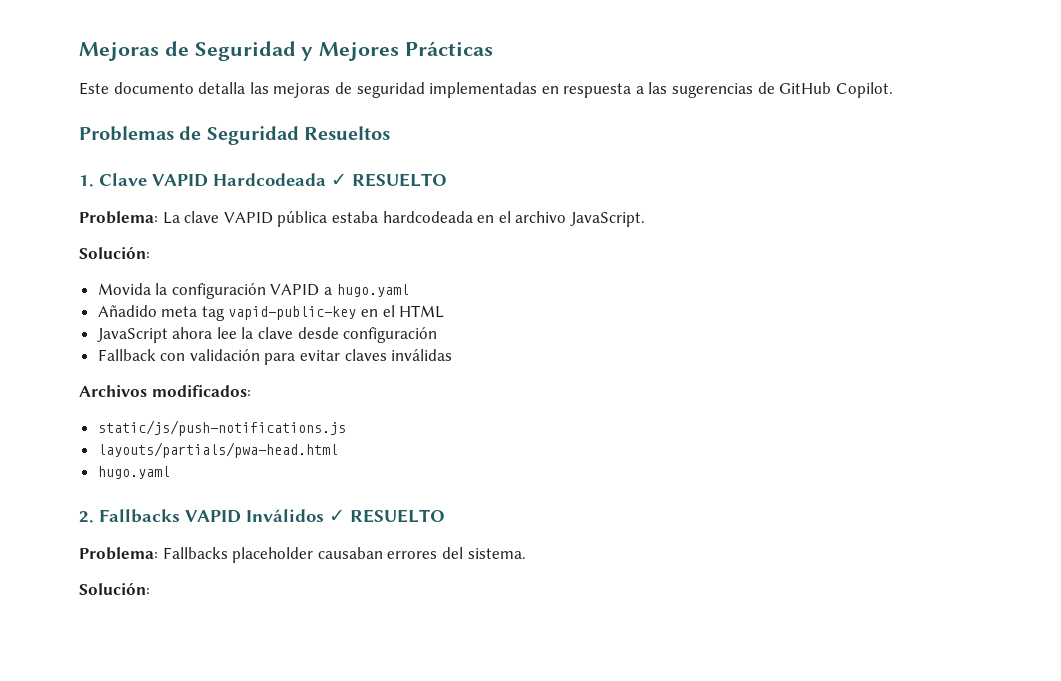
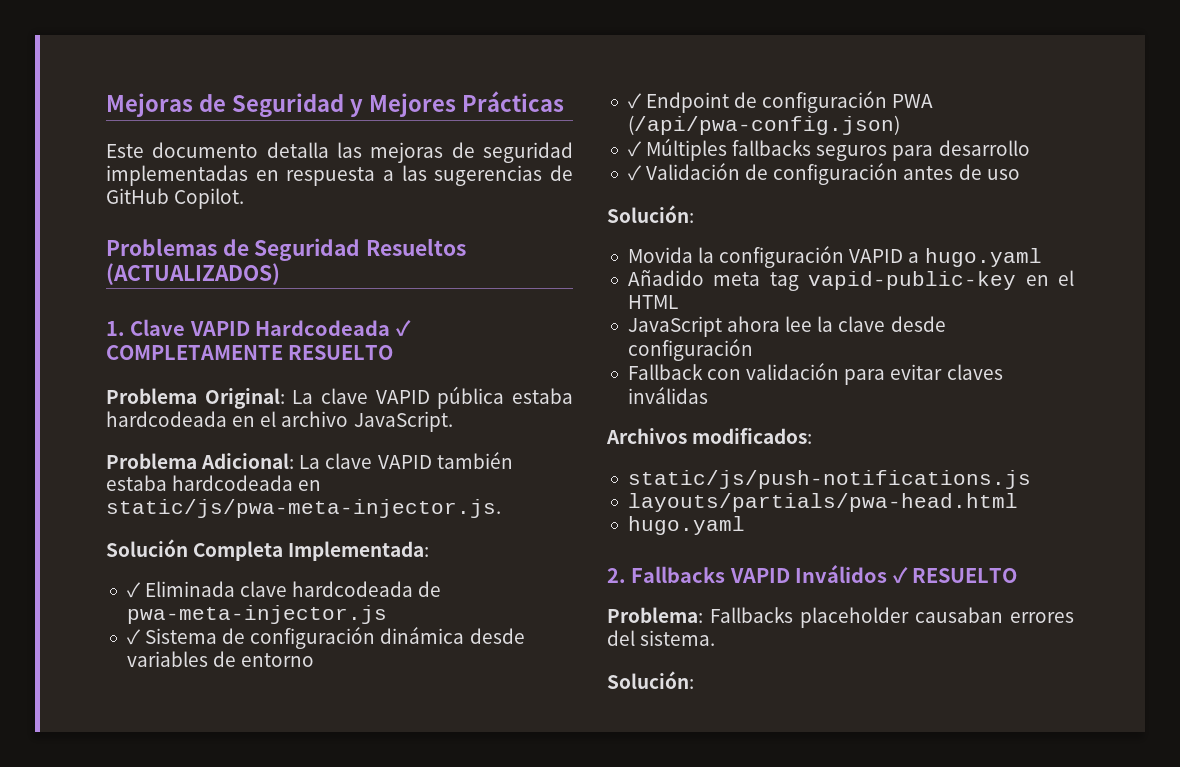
(391, 133) none -> [106,263,280,285] (ACTUALIZADOS)
[352,173,447,187] [79,211,158,224] RESUELTO // Problema: -> [106,345,394,360] [106,388,285,409] COMPLETAMENTE RESUELTO // Problema Original:
(645, 219) none -> [106,452,513,469] [106,475,322,491] [106,499,501,518] [106,539,430,561] [126,581,442,598] [126,605,387,624] [126,627,525,649] [126,651,315,667] [627,91,934,113] [627,115,900,135] [627,138,1030,161] [627,163,1020,185] // Problema Adicional: La clave VAPID también estaba hardcodeada en static/js/pwa-meta-injector.js. // Solución Completa Implementada: // ✓ Eliminada clave hardcodeada de pwa-meta-injector.js // ✓ Sistema de configuración dinámica desde variables de entorno // ✓ Endpoint de configuración PWA (/api/pwa-config.json) // ✓ Múltiples fallbacks seguros para desarrollo // ✓ Validación de configuración antes de uso

